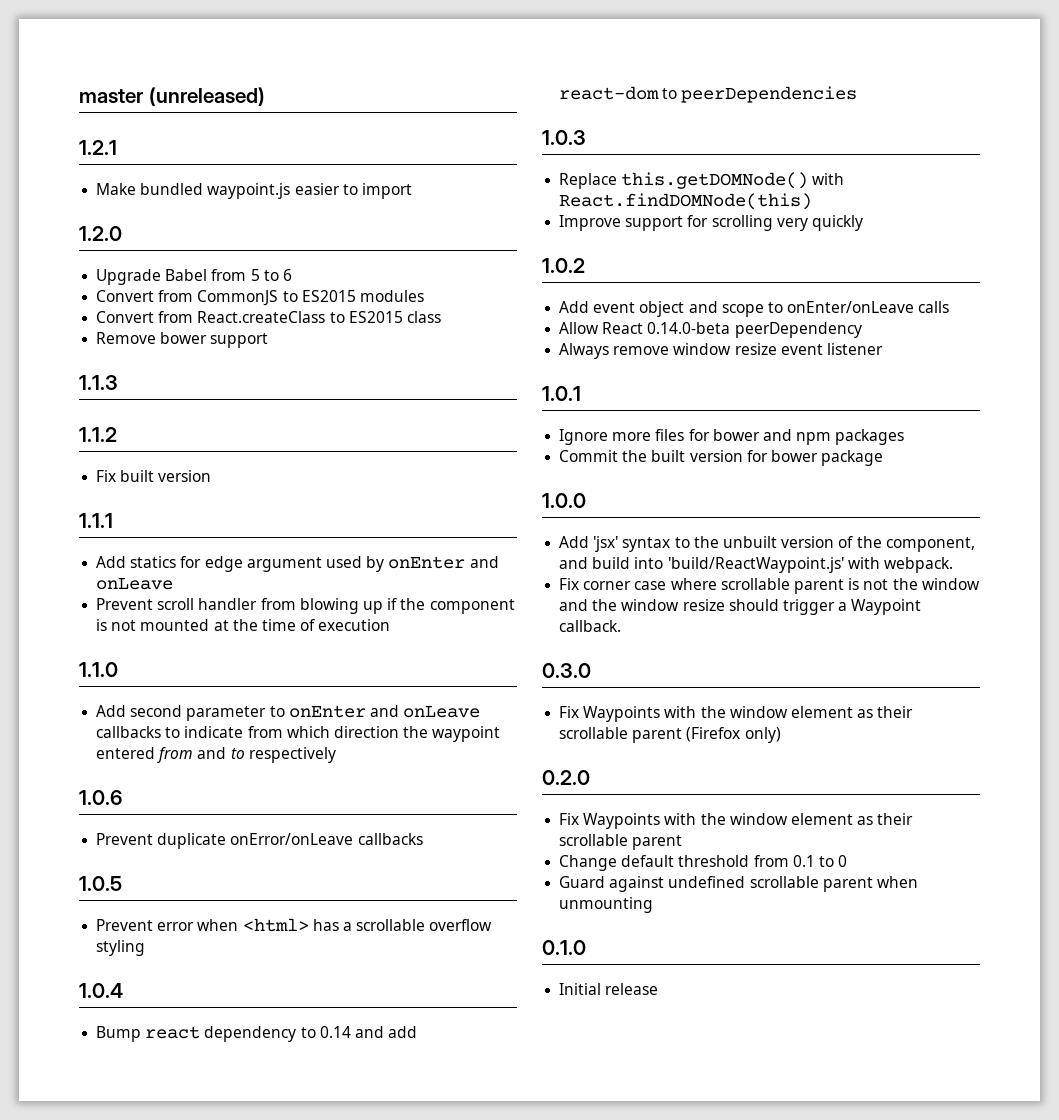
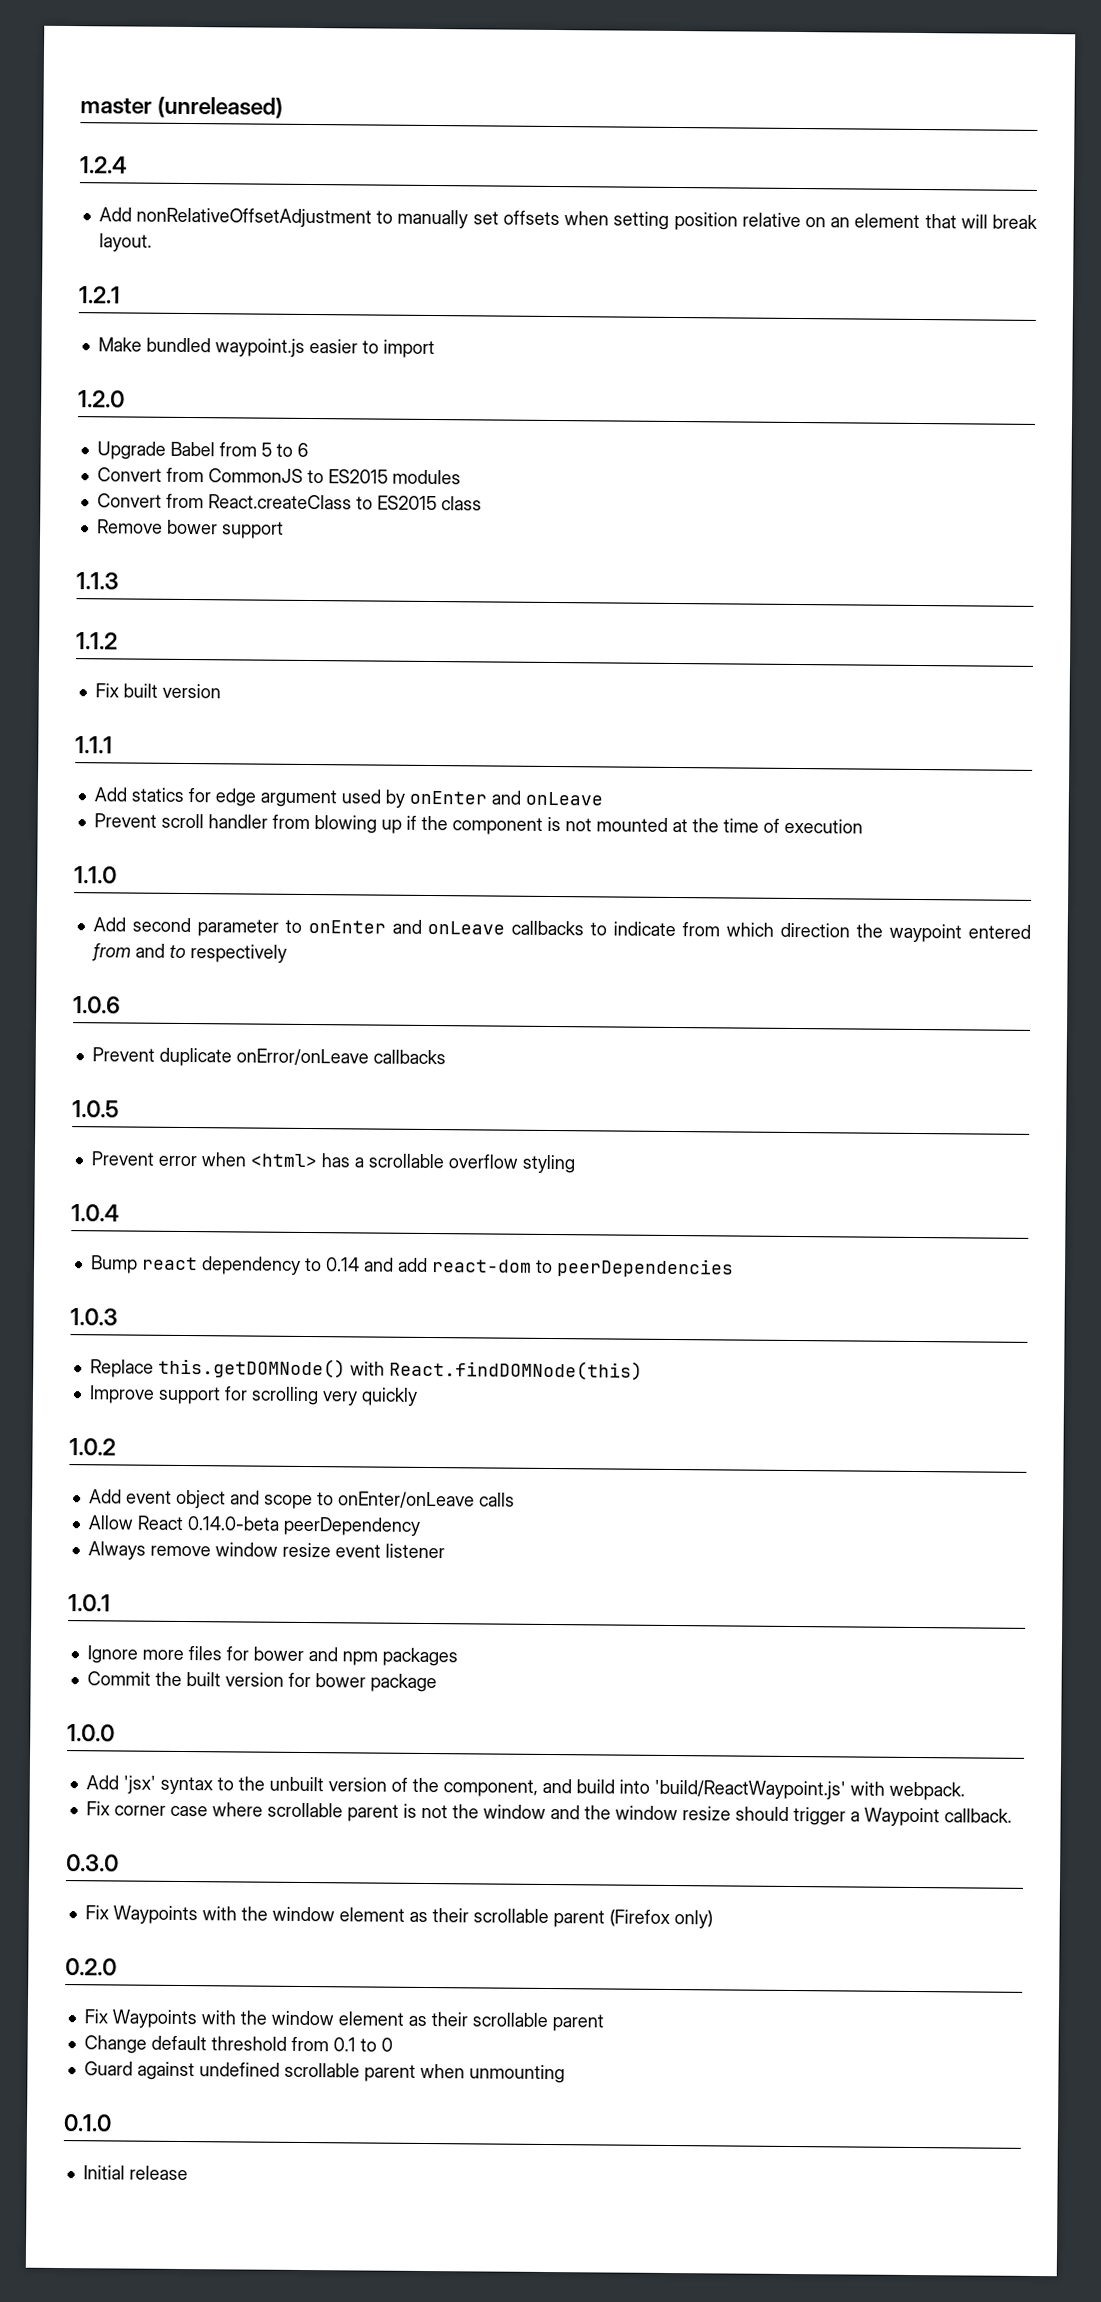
(265, 96) none -> [80,156,127,174] [98,207,1039,231] [98,233,152,252] // 1.2.4 // Add nonRelativeOffsetAdjustment to manually set offsets when setting position relative on an element that will break layout.

